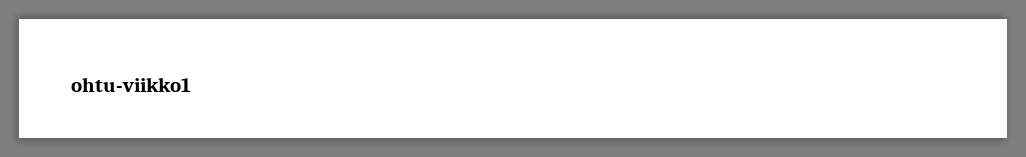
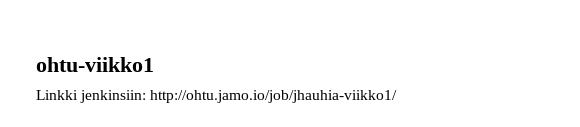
(191, 84) none -> [36,90,398,103] // Linkki jenkinsiin: http://ohtu.jamo.io/job/jhauhia-viikko1/

